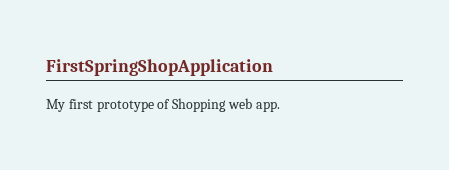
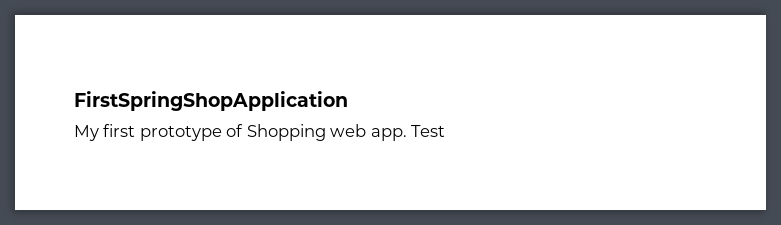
(280, 106) none -> [411,125,446,137] Test

